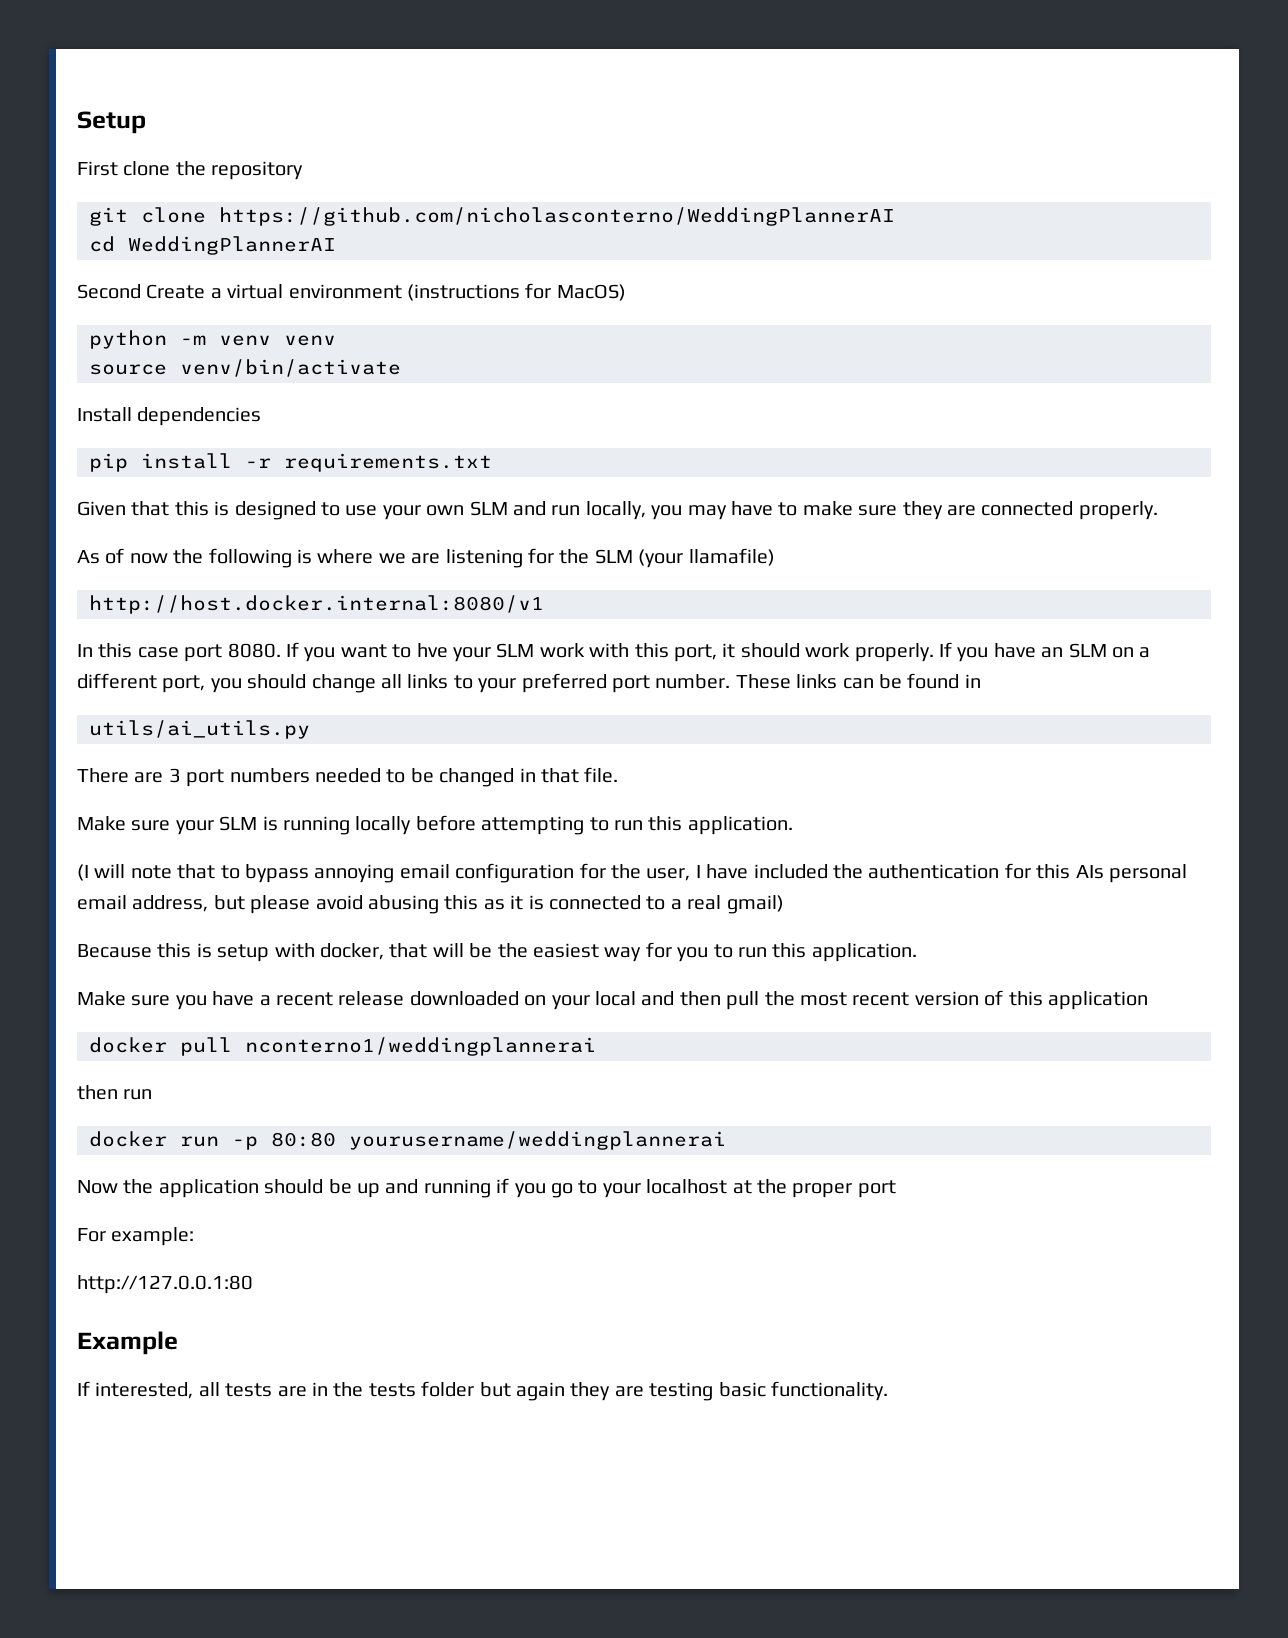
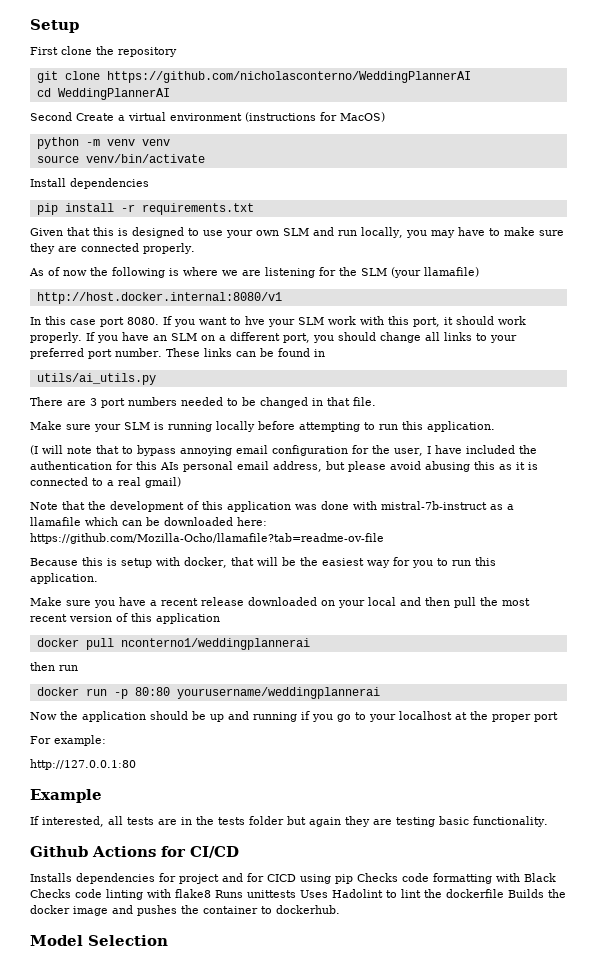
(784, 904) none -> [30,501,514,512] [30,517,267,526] [30,533,384,544] // Note that the development of this application was done with mistral-7b-instruct as a llamafile which can be downloaded here: https://github.com/Mozilla-Ocho/llamafile?tab=readme-ov-file
(888, 1391) none -> [30,846,239,858] [30,873,556,884] [30,889,566,900] [30,905,340,916] [30,935,168,946] // Github Actions for CI/CD // Installs dependencies for project and for CICD using pip Checks code formatting with Black Checks code linting with flake8 Runs unittests Uses Hadolint to lint the dockerfile Builds the docker image and pushes the container to dockerhub. // Model Selection

